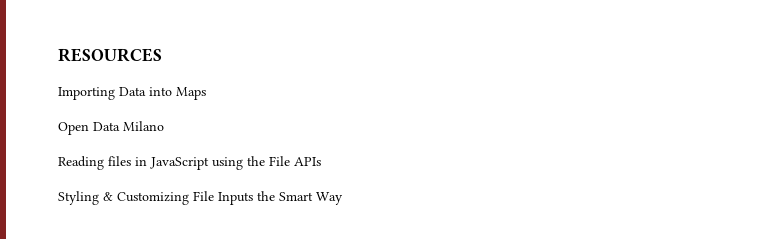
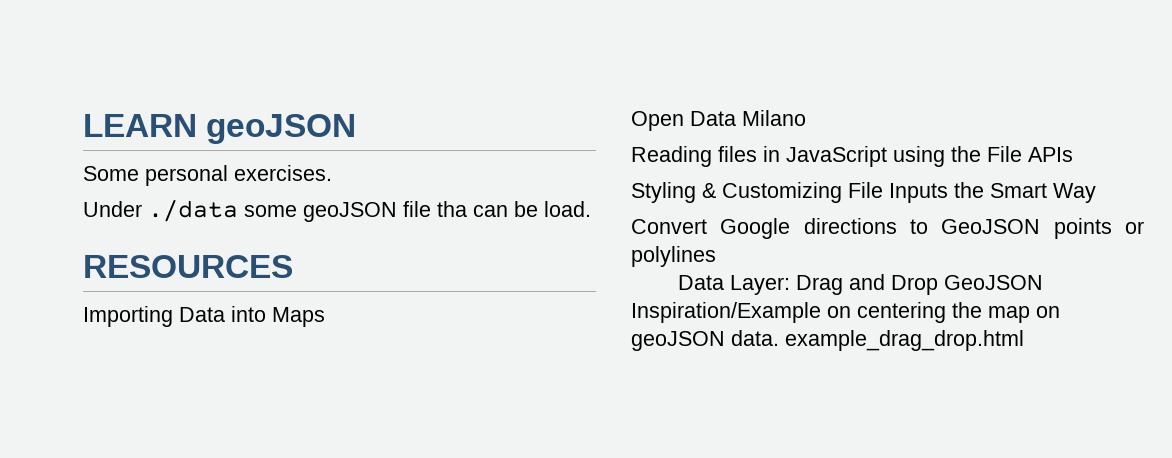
(58, 55) none -> [83,114,357,144] [83,165,332,186] [83,199,591,222] LEARN geoJSON // Some personal exercises. // Under ./data some geoJSON file tha can be load. //
(343, 198) none -> [631,218,1144,239] [631,246,716,267] [678,274,1044,295] [631,302,1060,323] [631,330,1024,351] // Convert Google directions to GeoJSON points or polylines // Data Layer: Drag and Drop GeoJSON Inspiration/Example on centering the map on geoJSON data. example_drag_drop.html

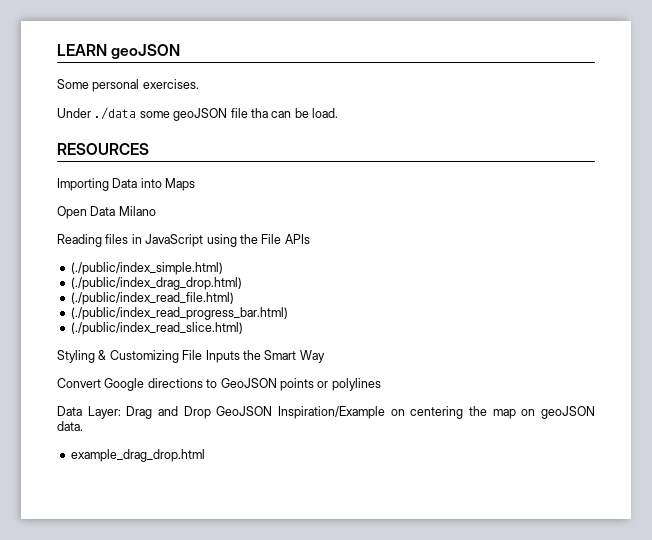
(1073, 154) none -> [70,262,223,275] [70,277,242,290] [70,292,234,305] [70,307,288,320] [70,322,243,335] // (./public/index_simple.html) // (./public/index_drag_drop.html) // (./public/index_read_file.html) // (./public/index_read_progress_bar.html) // (./public/index_read_slice.html)
(779, 338) none -> (83, 426) //

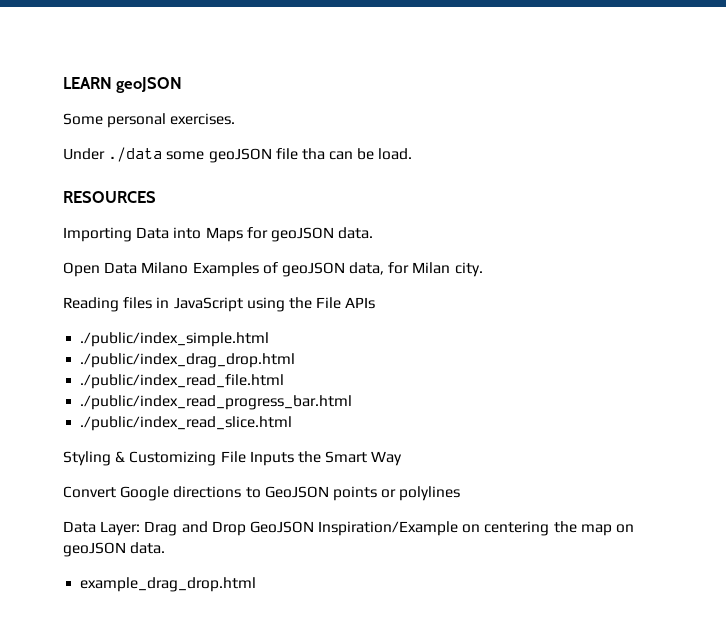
(196, 184) none -> [246,227,374,242] for geoJSON data.
(156, 211) none -> [192,262,483,277] Examples of geoJSON data, for Milan city.
[70,262,223,275] [70,277,242,290] [70,292,234,305] [70,307,288,320] [70,322,243,335] (./public/index_simple.html) // (./public/index_drag_drop.html) // (./public/index_read_file.html) // (./public/index_read_progress_bar.html) // (./public/index_read_slice.html) -> [80,332,270,347] [80,353,296,368] [80,374,285,389] [80,395,353,410] [80,416,293,431] ./public/index_simple.html // ./public/index_drag_drop.html // ./public/index_read_file.html // ./public/index_read_progress_bar.html // ./public/index_read_slice.html

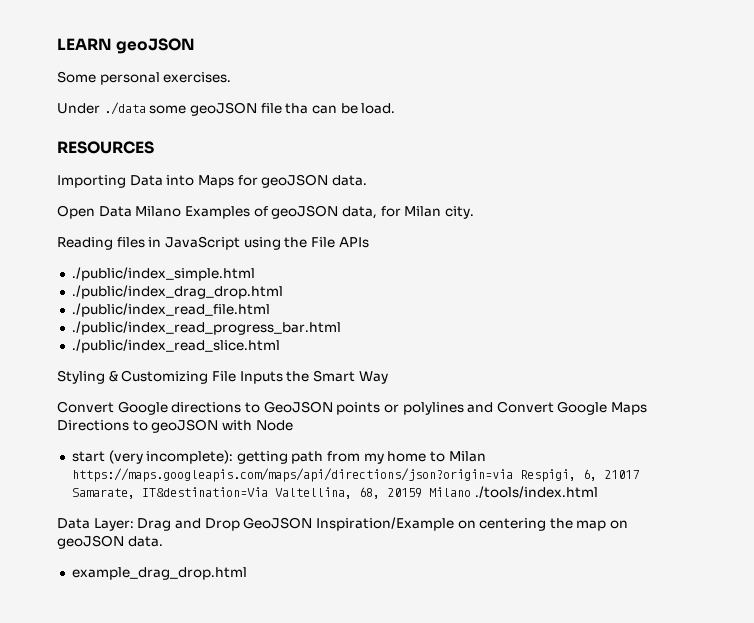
(461, 493) none -> [467,401,648,415] [57,419,293,433] [71,450,486,464] [71,468,639,482] [71,486,598,499] and Convert Google Maps Directions to geoJSON with Node // start (very incomplete): getting path from my home to Milan https://maps.googleapis.com/maps/api/directions/json?origin=via Respigi, 6, 21017 Samarate, IT&destination=Via Valtellina, 68, 20159 Milano ./tools/index.html

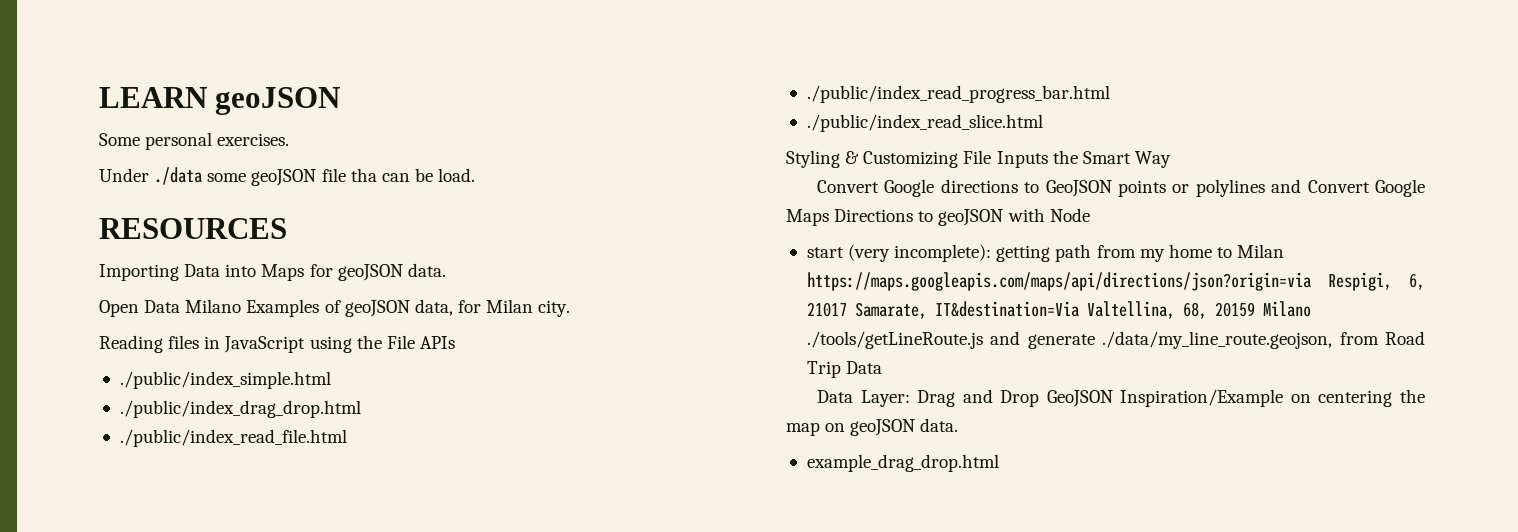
[474,486,598,498] ./tools/index.html -> [806,331,1425,349] [806,361,883,378] ./tools/getLineRoute.js and generate ./data/my_line_route.geojson, from Road Trip Data

